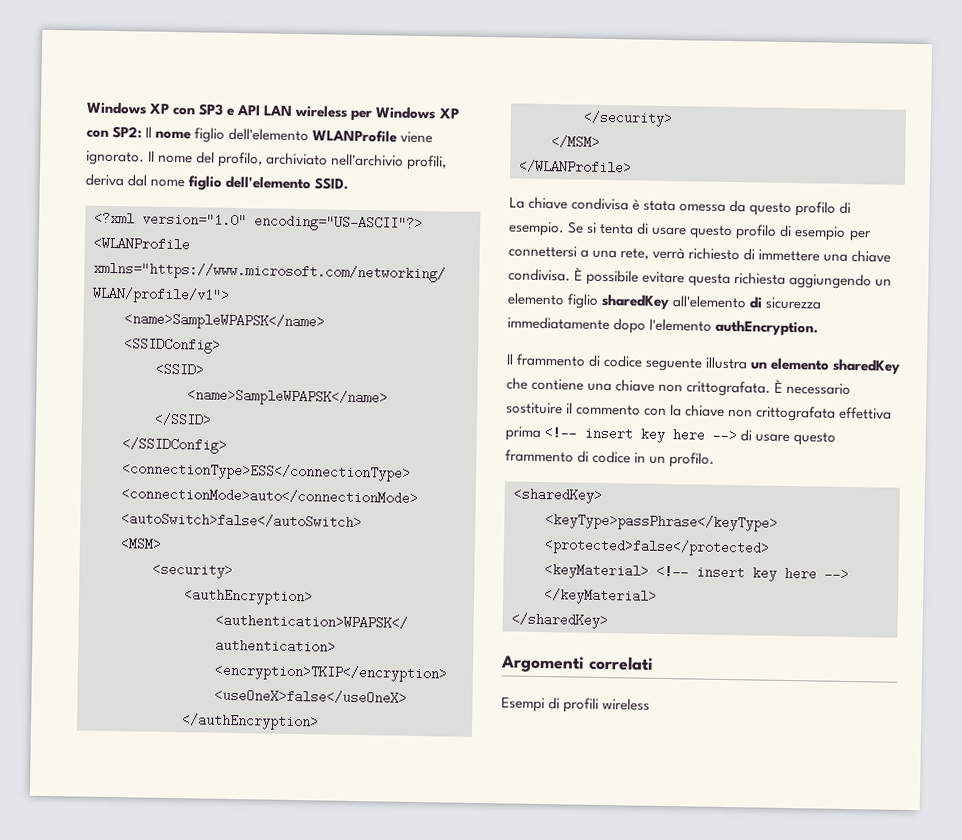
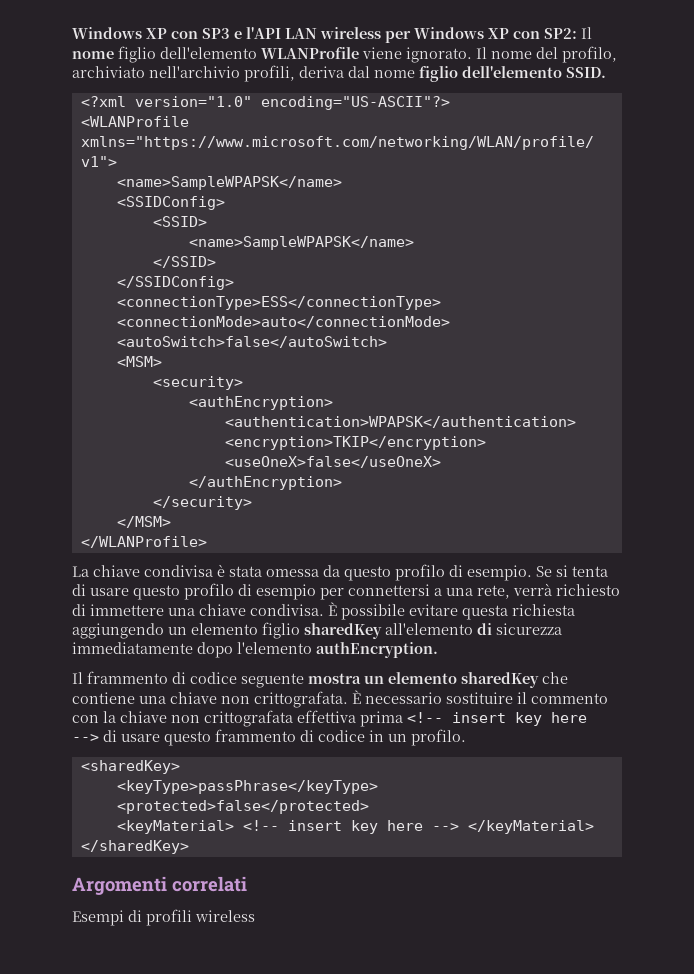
[236,104,262,116] API -> [246,27,281,39] l'API
[705,356,749,370] illustra -> [308,673,361,684] mostra

